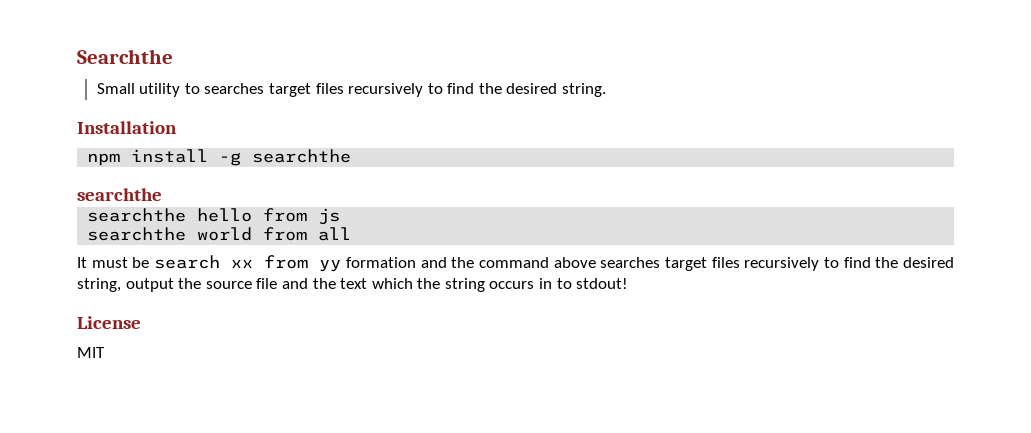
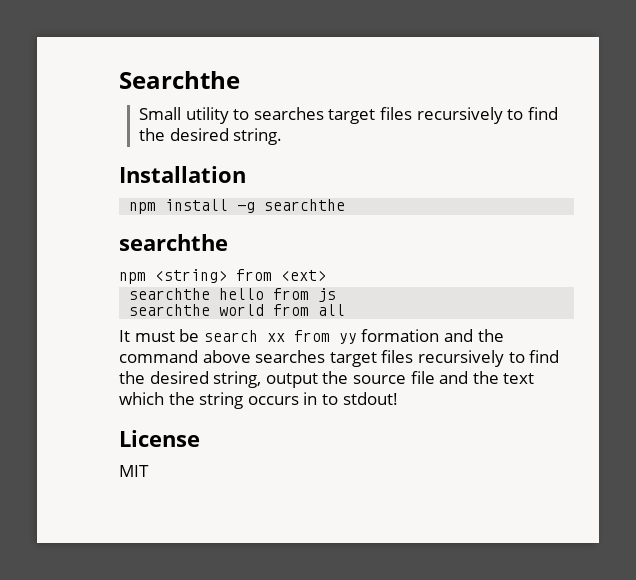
(162, 194) none -> [119,269,326,284] // npm <string> from <ext>

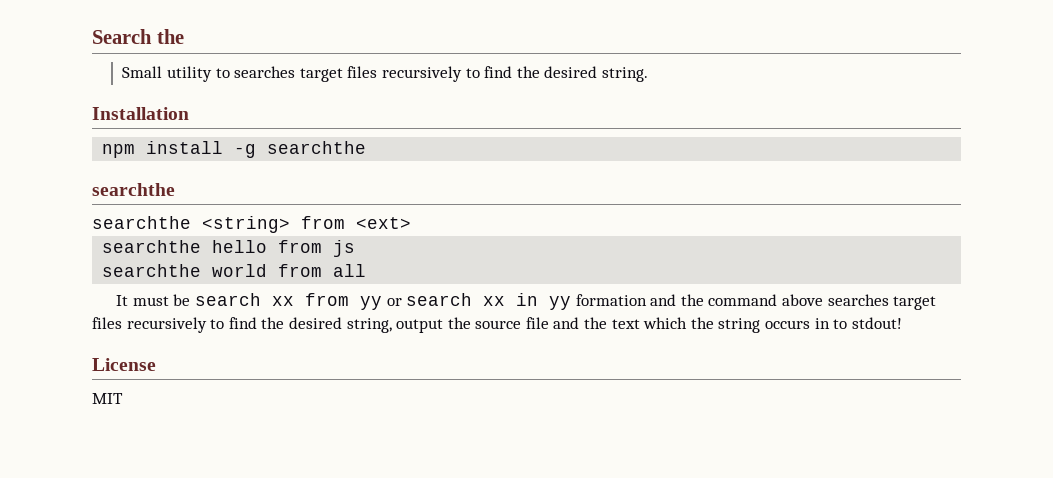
[119,71,240,89] Searchthe -> [92,29,184,44] Search the
[119,272,146,284] npm -> [92,216,191,229] searchthe
(357, 338) none -> [386,293,572,310] or search xx in yy

